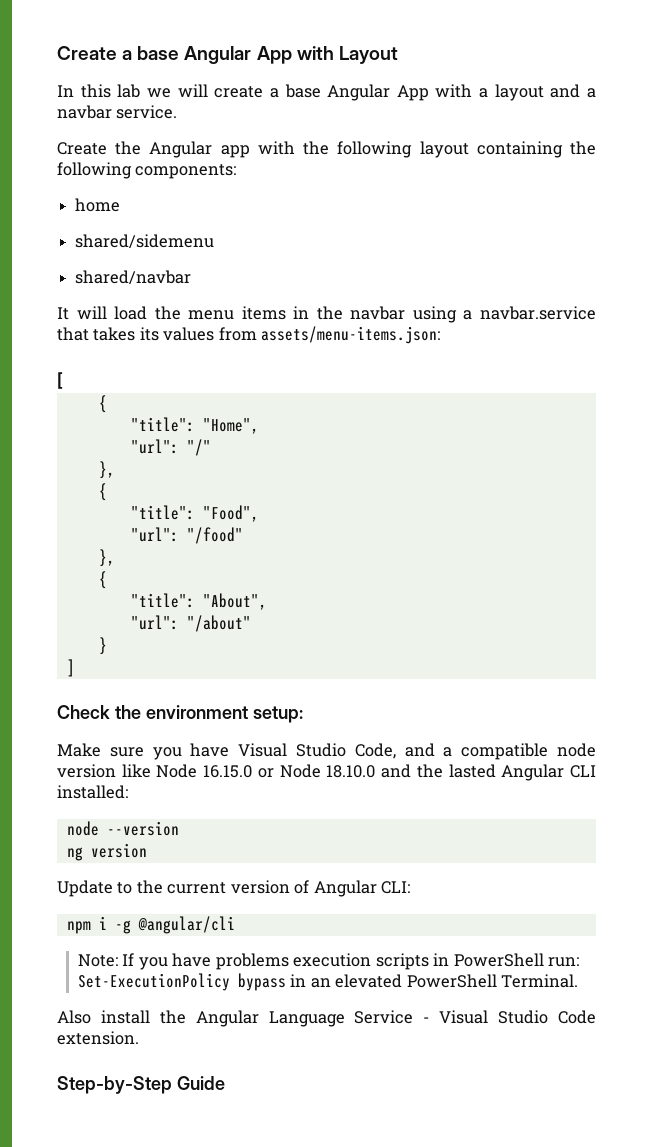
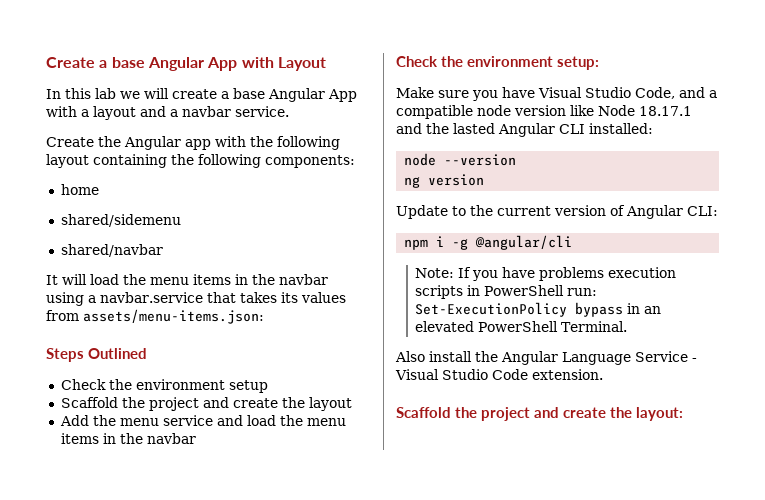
[57,372,63,389] [98,395,107,413] [130,417,259,434] [130,439,211,456] [98,461,115,479] [98,483,107,501] [130,505,259,522] [130,527,243,544] [98,549,115,567] [98,571,107,589] [130,593,267,610] [130,615,251,632] [98,637,107,655] [66,659,75,677] [ // { // "title": "Home", // "url": "/" // }, // { // "title": "Food", // "url": "/food" // }, // { // "title": "About", // "url": "/about" // } // ] -> [46,348,148,362] [60,379,268,393] [60,397,352,411] [59,415,346,426] [60,433,196,444] Steps Outlined // Check the environment setup // Scaffold the project and create the layout // Add the menu service and load the menu items in the navbar
[203,764,376,778] 16.15.0 or Node 18.10.0 -> [639,106,692,116] 18.17.1
[57,1076,225,1094] Step-by-Step Guide -> [396,407,684,421] Scaffold the project and create the layout:

